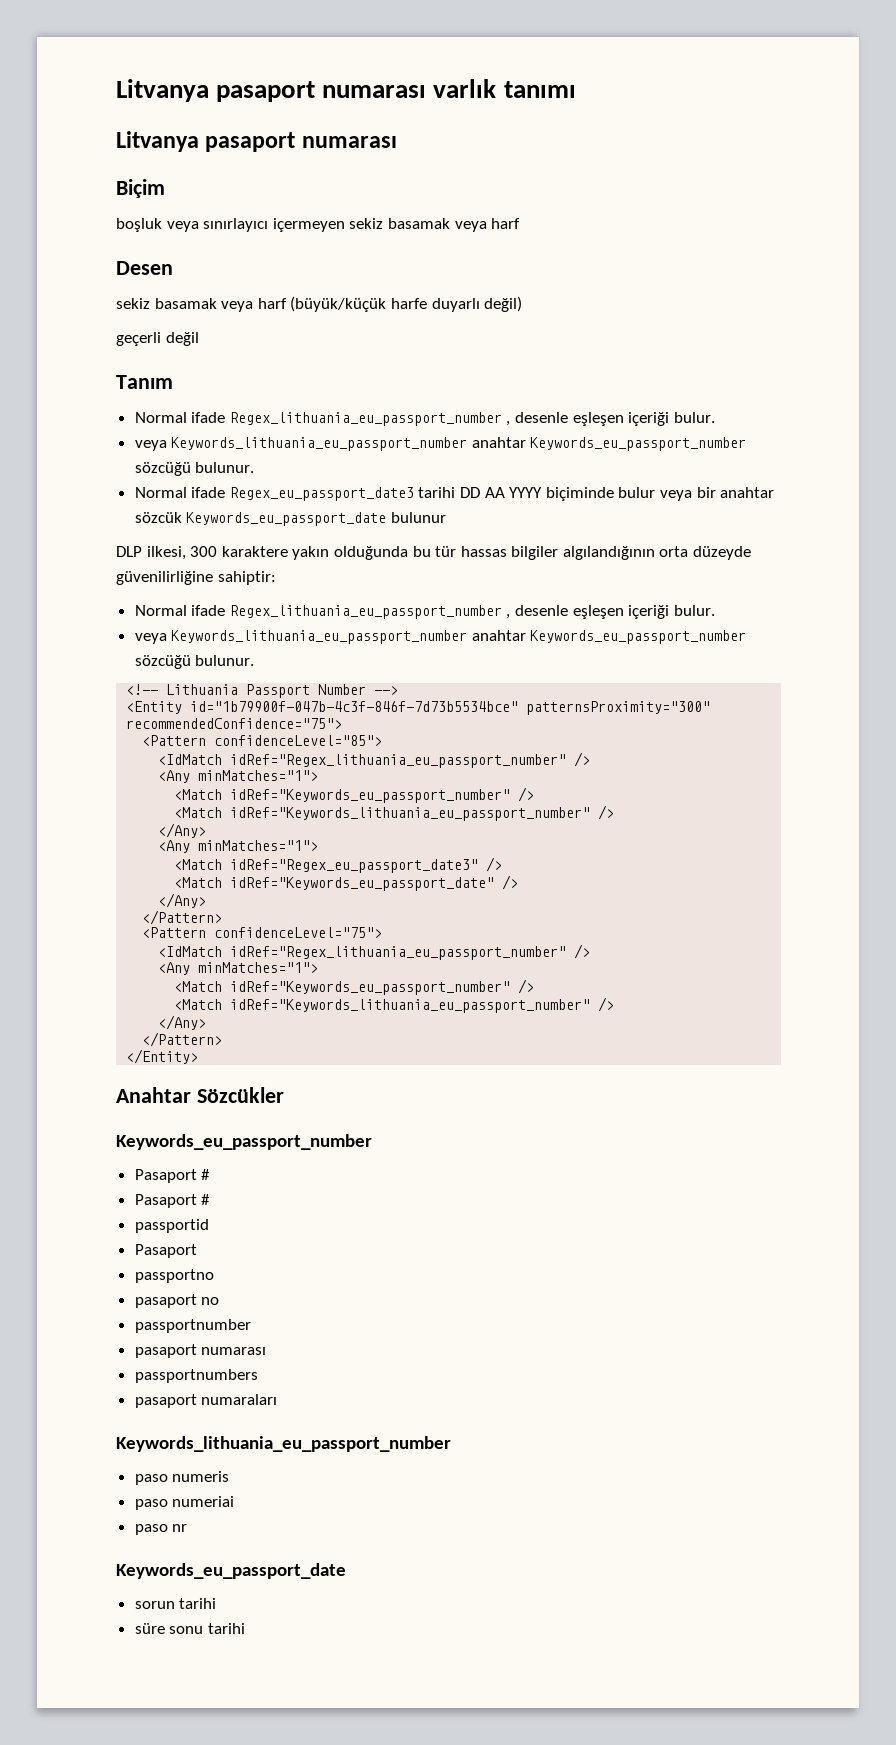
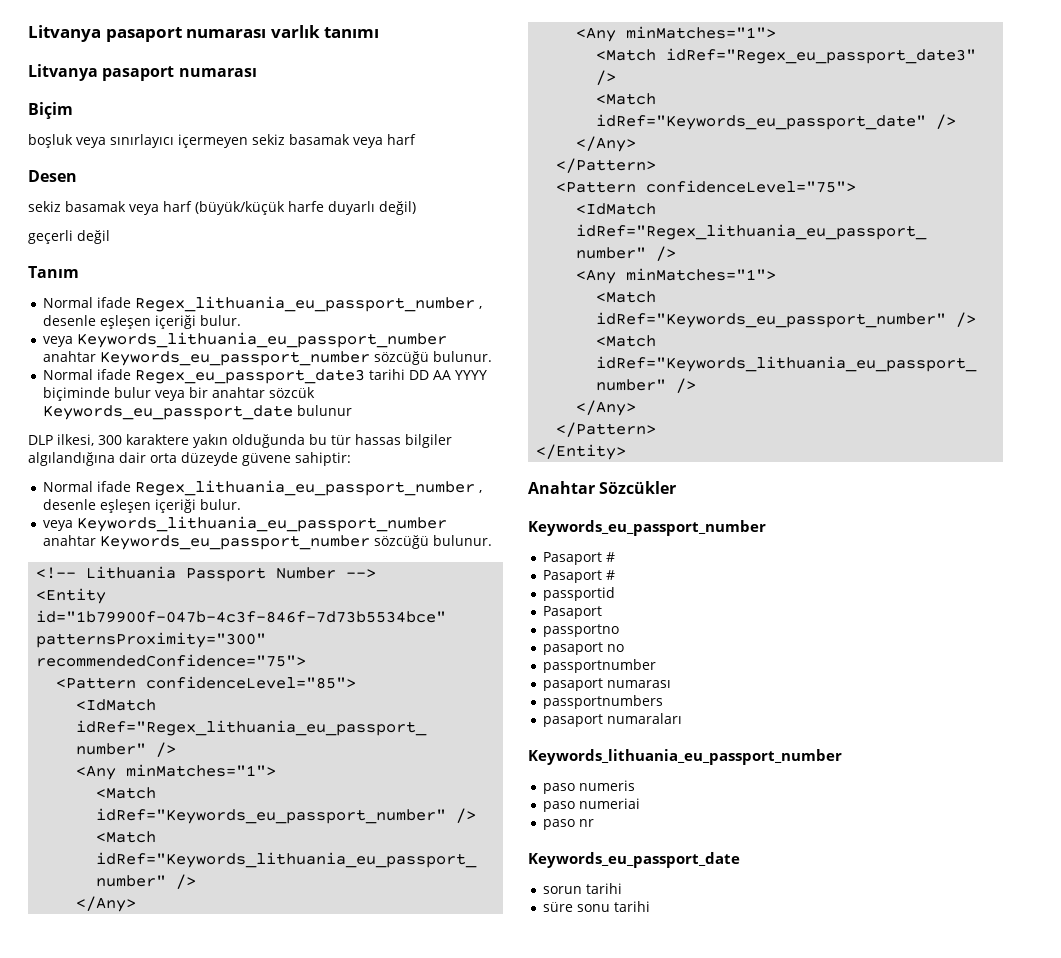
[562,546,655,560] algılandığının -> [28,452,146,466] algılandığına dair
[116,571,213,585] güvenilirliğine -> [242,453,291,466] güvene

